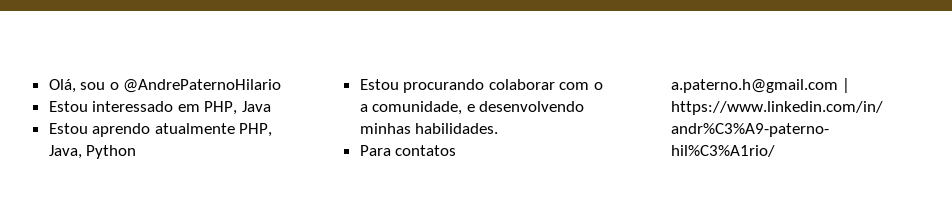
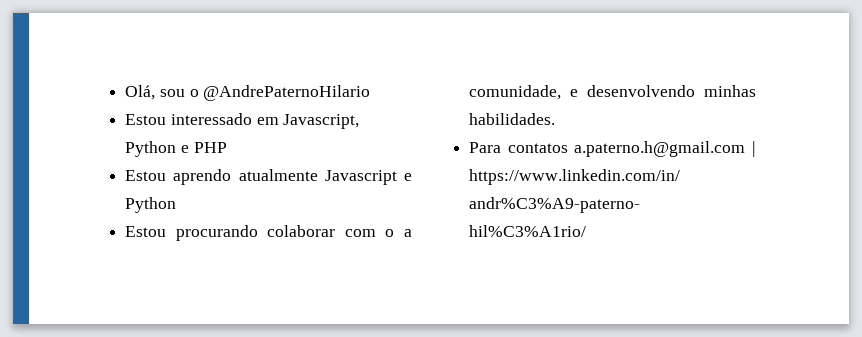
[204,101,272,115] PHP, Java -> [283,114,360,129] [125,141,227,157] Javascript, Python e PHP
[239,123,273,137] [48,145,82,159] PHP, Java, -> [324,170,412,185] Javascript e

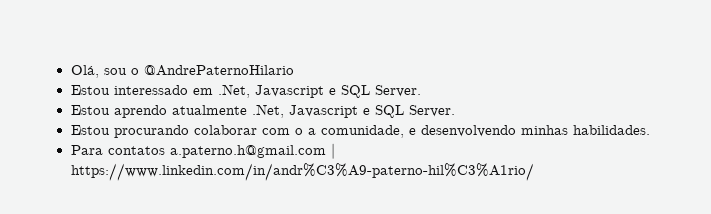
[283,114,360,129] [125,141,227,157] Javascript, Python e PHP -> [217,84,421,98] .Net, Javascript e SQL Server.
[324,170,412,185] [125,197,177,213] Javascript e Python -> [251,104,455,118] .Net, Javascript e SQL Server.

